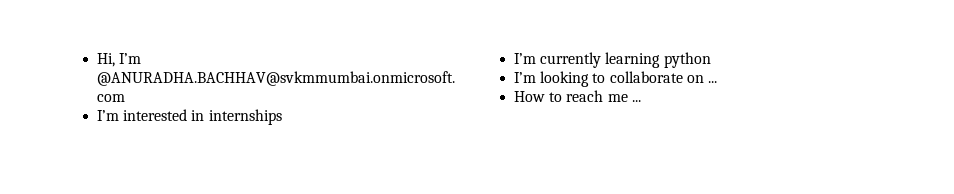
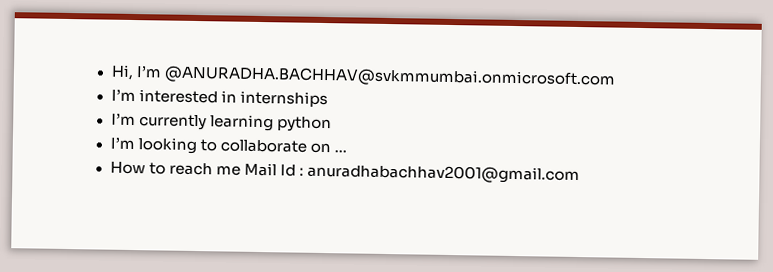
[631,100,641,102] ... -> [243,162,580,185] Mail Id : anuradhabachhav2001@gmail.com

